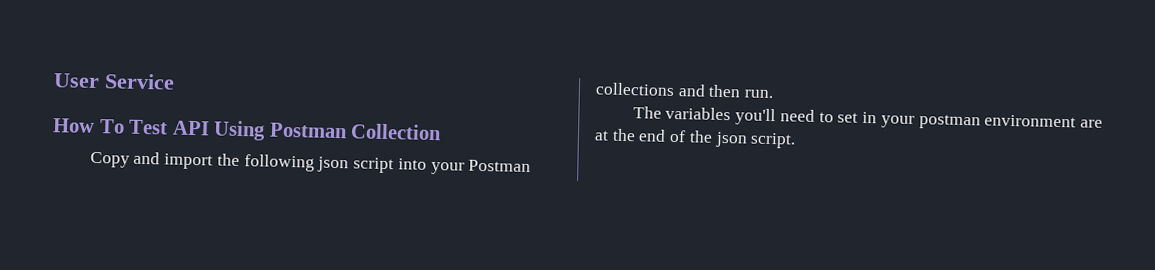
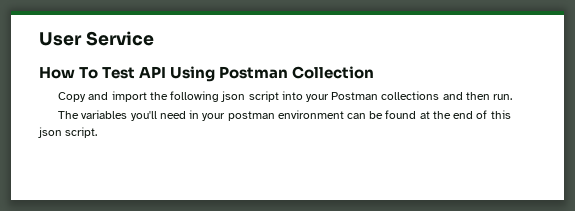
[818,112,859,123] to set -> (186, 115) none
[1079,119,1103,128] are -> [346,110,417,119] can be found
[688,130,713,143] the -> [490,110,511,119] this

